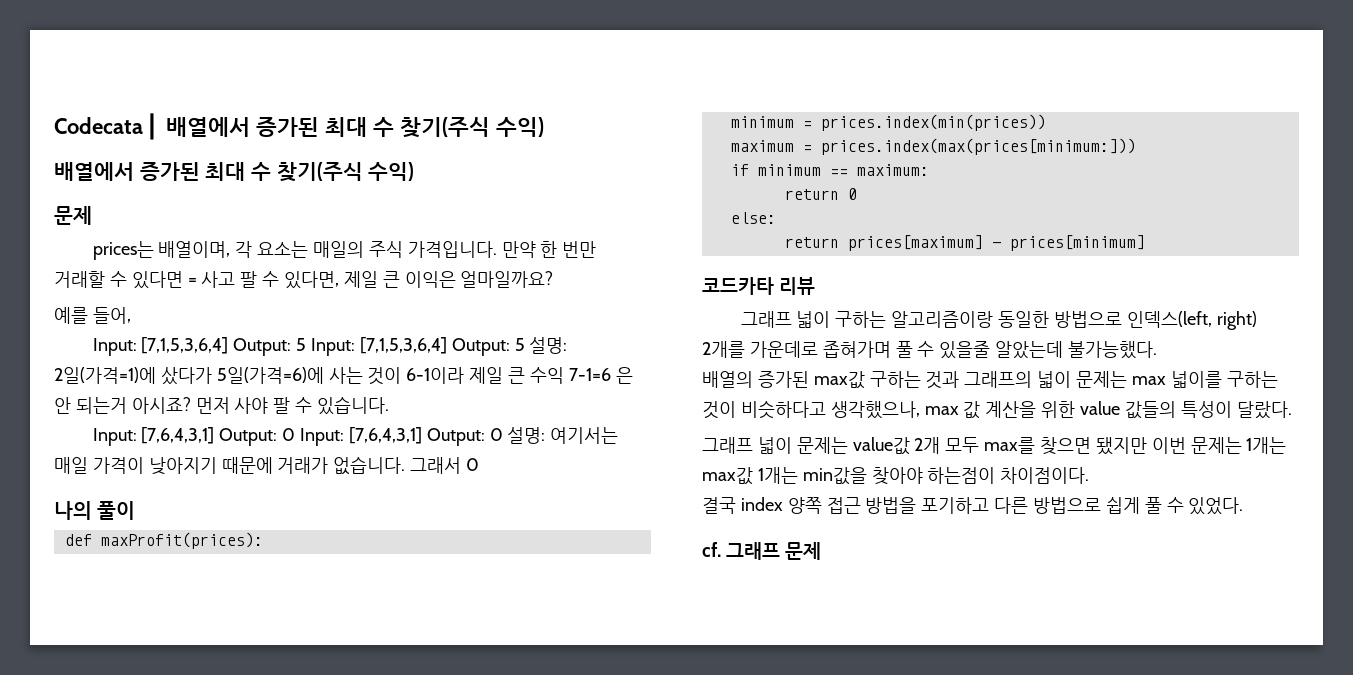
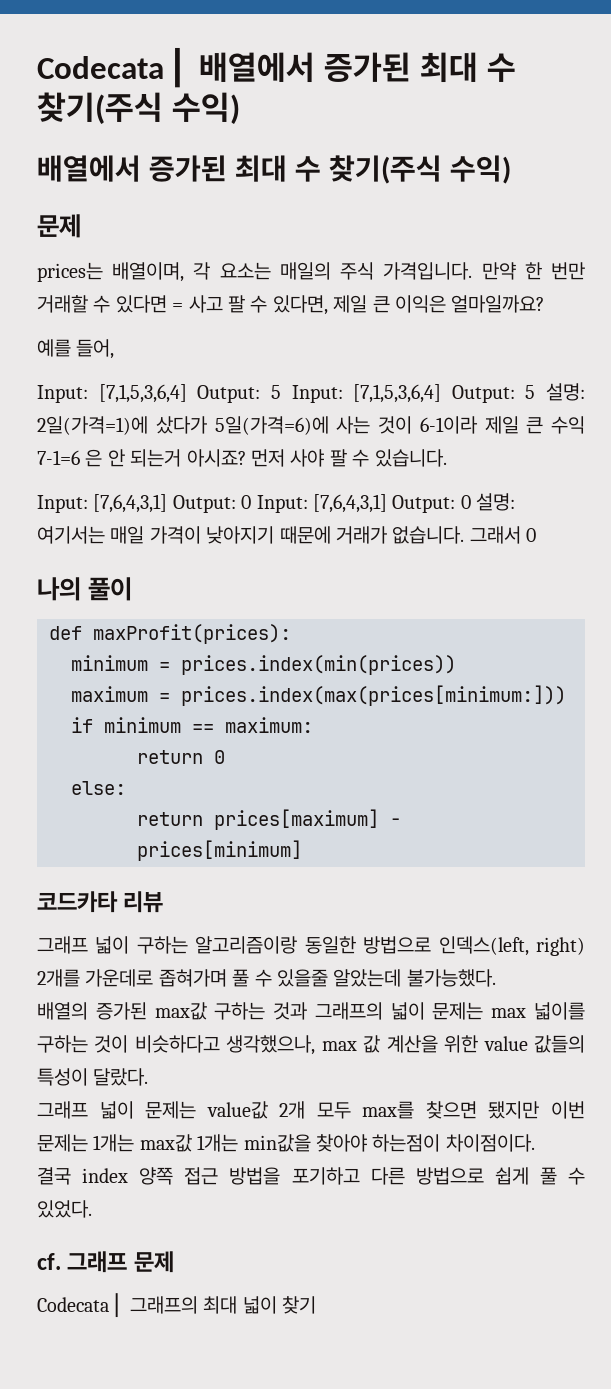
(822, 551) none -> [37,1293,316,1318] // Codecata ⎜ 그래프의 최대 넓이 찾기

